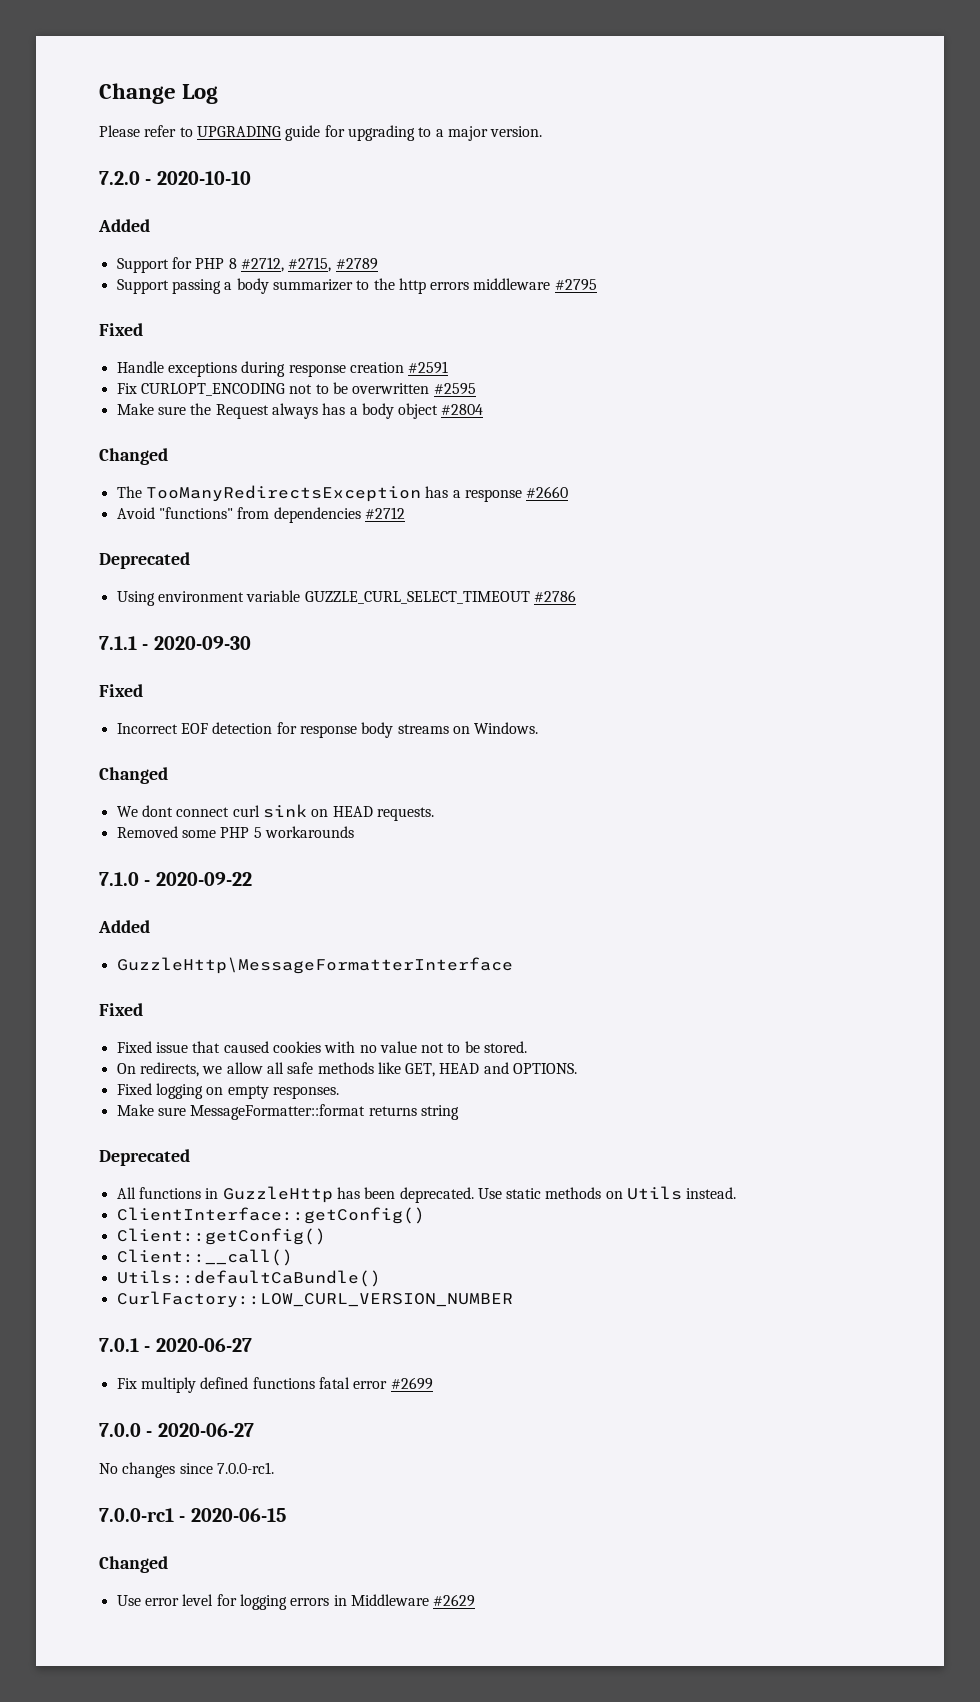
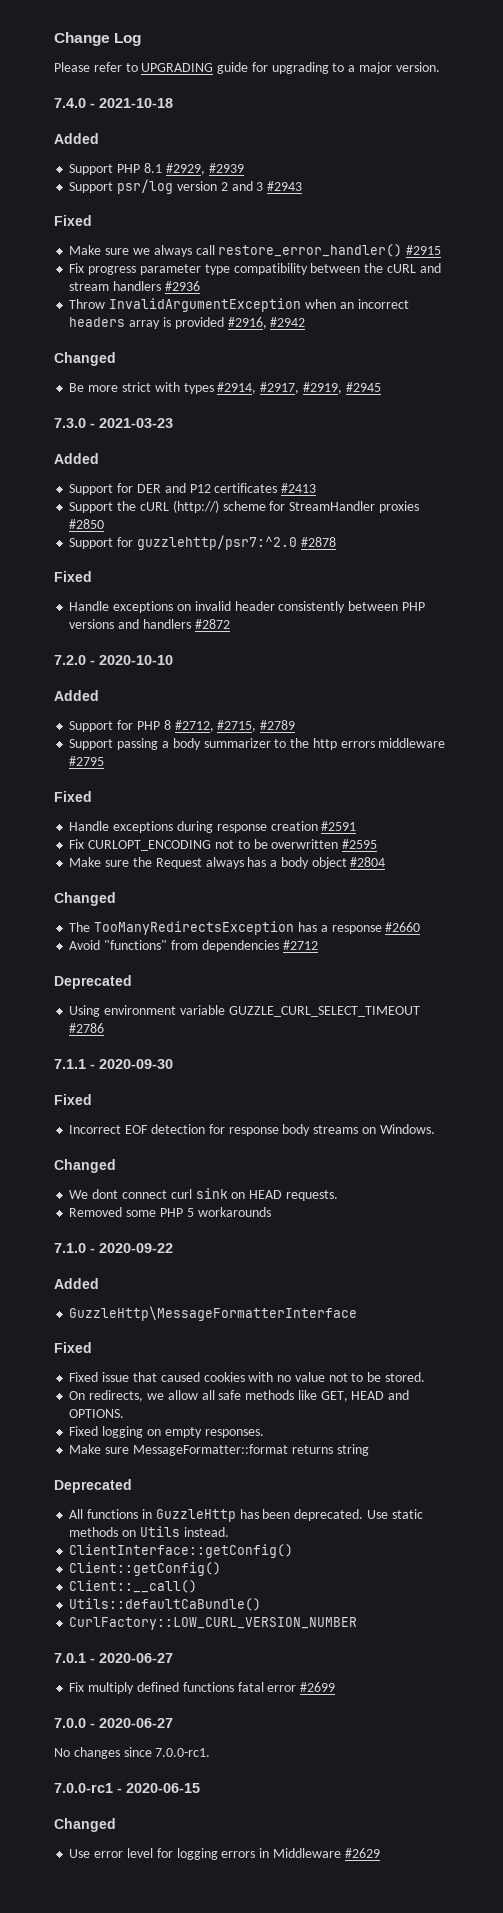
(543, 131) none -> [54,98,173,108] [54,133,99,144] [69,163,244,175] [69,179,303,194] [54,215,92,226] [69,244,442,257] [69,263,441,275] [69,281,200,291] [69,298,409,312] [69,317,306,329] [54,352,116,366] [69,382,381,394] [54,418,173,428] [54,453,99,464] [69,483,317,495] [69,500,419,513] [69,519,105,529] [69,535,336,550] [54,571,92,582] [69,601,425,613] [69,619,230,629] // 7.4.0 - 2021-10-18 // Added // Support PHP 8.1 #2929, #2939 // Support psr/log version 2 and 3 #2943 // Fixed // Make sure we always call restore_error_handler() #2915 // Fix progress parameter type compatibility between the cURL and stream handlers #2936 // Throw InvalidArgumentException when an incorrect headers array is provided #2916, #2942 // Changed // Be more strict with types #2914, #2917, #2919, #2945 // 7.3.0 - 2021-03-23 // Added // Support for DER and P12 certificates #2413 // Support the cURL (http://) scheme for StreamHandler proxies #2850 // Support for guzzlehttp/psr7:^2.0 #2878 // Fixed // Handle exceptions on invalid header consistently between PHP versions and handlers #2872

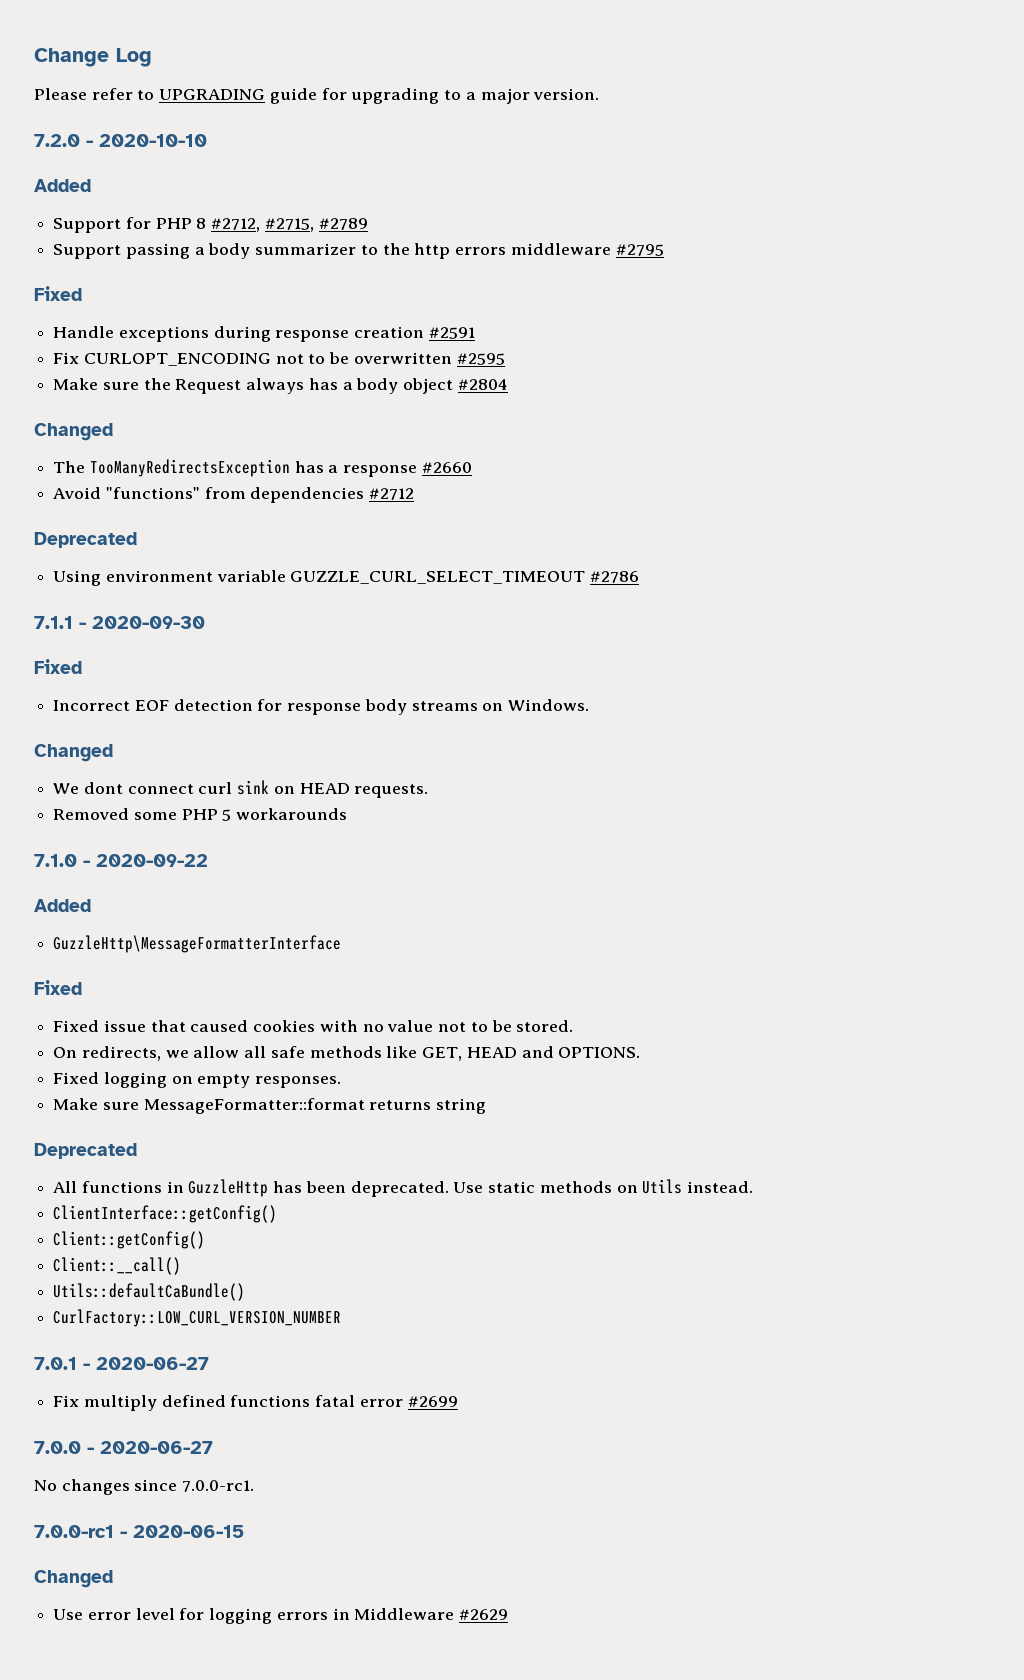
[54,98,173,108] [54,133,99,144] [69,163,244,175] [69,179,303,194] [54,215,92,226] [69,244,442,257] [69,263,441,275] [69,281,200,291] [69,298,409,312] [69,317,306,329] [54,352,116,366] [69,382,381,394] [54,418,173,428] [54,453,99,464] [69,483,317,495] [69,500,419,513] [69,519,105,529] [69,535,336,550] [54,571,92,582] [69,601,425,613] [69,619,230,629] // 7.4.0 - 2021-10-18 // Added // Support PHP 8.1 #2929, #2939 // Support psr/log version 2 and 3 #2943 // Fixed // Make sure we always call restore_error_handler() #2915 // Fix progress parameter type compatibility between the cURL and stream handlers #2936 // Throw InvalidArgumentException when an incorrect headers array is provided #2916, #2942 // Changed // Be more strict with types #2914, #2917, #2919, #2945 // 7.3.0 - 2021-03-23 // Added // Support for DER and P12 certificates #2413 // Support the cURL (http://) scheme for StreamHandler proxies #2850 // Support for guzzlehttp/psr7:^2.0 #2878 // Fixed // Handle exceptions on invalid header consistently between PHP versions and handlers #2872 -> (600, 94) none

